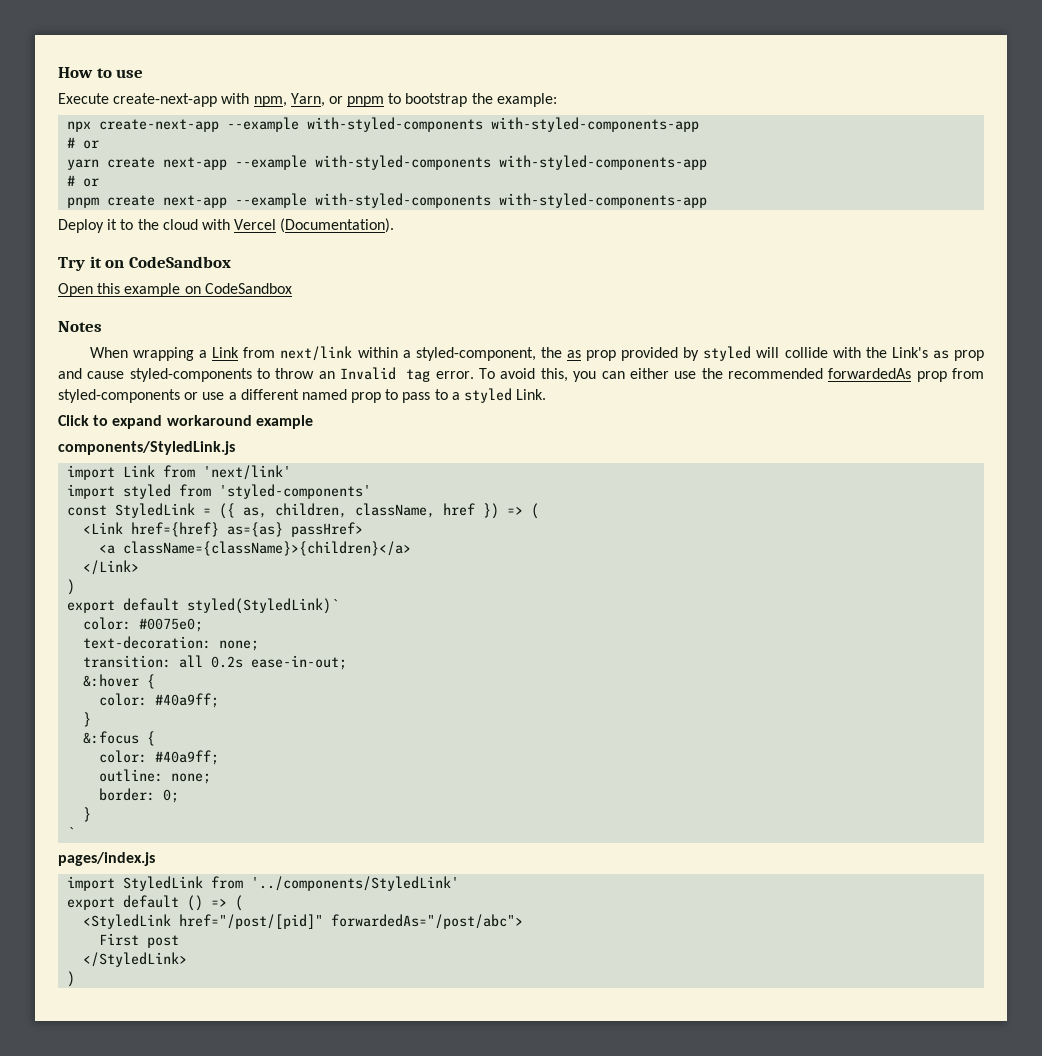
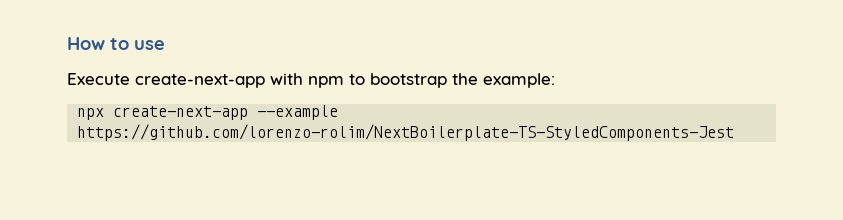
[253,93,385,107] npm, Yarn, or pnpm -> [308,76,344,88] npm
[307,117,700,132] [67,137,100,149] [67,155,708,170] [67,175,100,187] [67,193,708,208] [58,218,395,233] [58,256,231,271] [58,283,292,297] [58,321,102,332] [89,346,985,361] [58,367,984,382] [58,388,547,403] [58,415,313,429] [58,441,235,455] [67,465,292,480] [67,484,372,499] [67,503,540,519] [83,522,364,537] [99,541,412,556] [83,560,140,575] [67,579,76,595] [67,598,340,614] [83,617,204,632] [83,636,260,651] [83,655,348,670] [83,674,156,689] [99,693,220,708] [83,712,92,727] [83,731,156,746] [99,750,220,765] [99,769,212,784] [99,788,180,803] [83,807,92,822] [67,827,76,838] [58,852,155,866] [67,876,460,891] [67,895,244,911] [83,914,524,929] [99,933,180,948] [83,952,188,967] [67,971,76,987] with-styled-components with-styled-components-app // # or // yarn create next-app --example with-styled-components with-styled-components-app // # or // pnpm create next-app --example with-styled-components with-styled-components-app // Deploy it to the cloud with Vercel (Documentation). // Try it on CodeSandbox // Open this example on CodeSandbox // Notes // When wrapping a Link from next/link within a styled-component, the as prop provided by styled will collide with the Link's as prop and cause styled-components to throw an Invalid tag error. To avoid this, you can either use the recommended forwardedAs prop from styled-components or use a different named prop to pass to a styled Link. // Click to expand workaround example // components/StyledLink.js // import Link from 'next/link' // import styled from 'styled-components' // const StyledLink = ({ as, children, className, href }) => ( // <Link href={href} as={as} passHref> // <a className={className}>{children}</a> // </Link> // ) // export default styled(StyledLink)` // color: #0075e0; // text-decoration: none; // transition: all 0.2s ease-in-out; // &:hover { // color: #40a9ff; // } // &:focus { // color: #40a9ff; // outline: none; // border: 0; // } // ` // pages/index.js // import StyledLink from '../components/StyledLink' // export default () => ( // <StyledLink href="/post/[pid]" forwardedAs="/post/abc"> // First post // </StyledLink> // ) -> [77,124,735,141] https://github.com/lorenzo-rolim/NextBoilerplate-TS-StyledComponents-Jest

